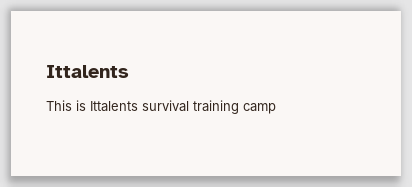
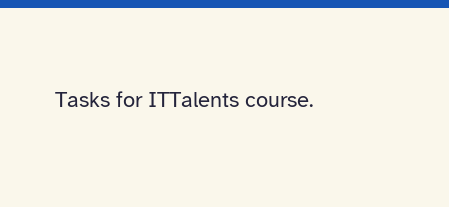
[46,65,129,78] [46,100,276,114] Ittalents // This is Ittalents survival training camp -> [55,91,314,107] Tasks for ITTalents course.

